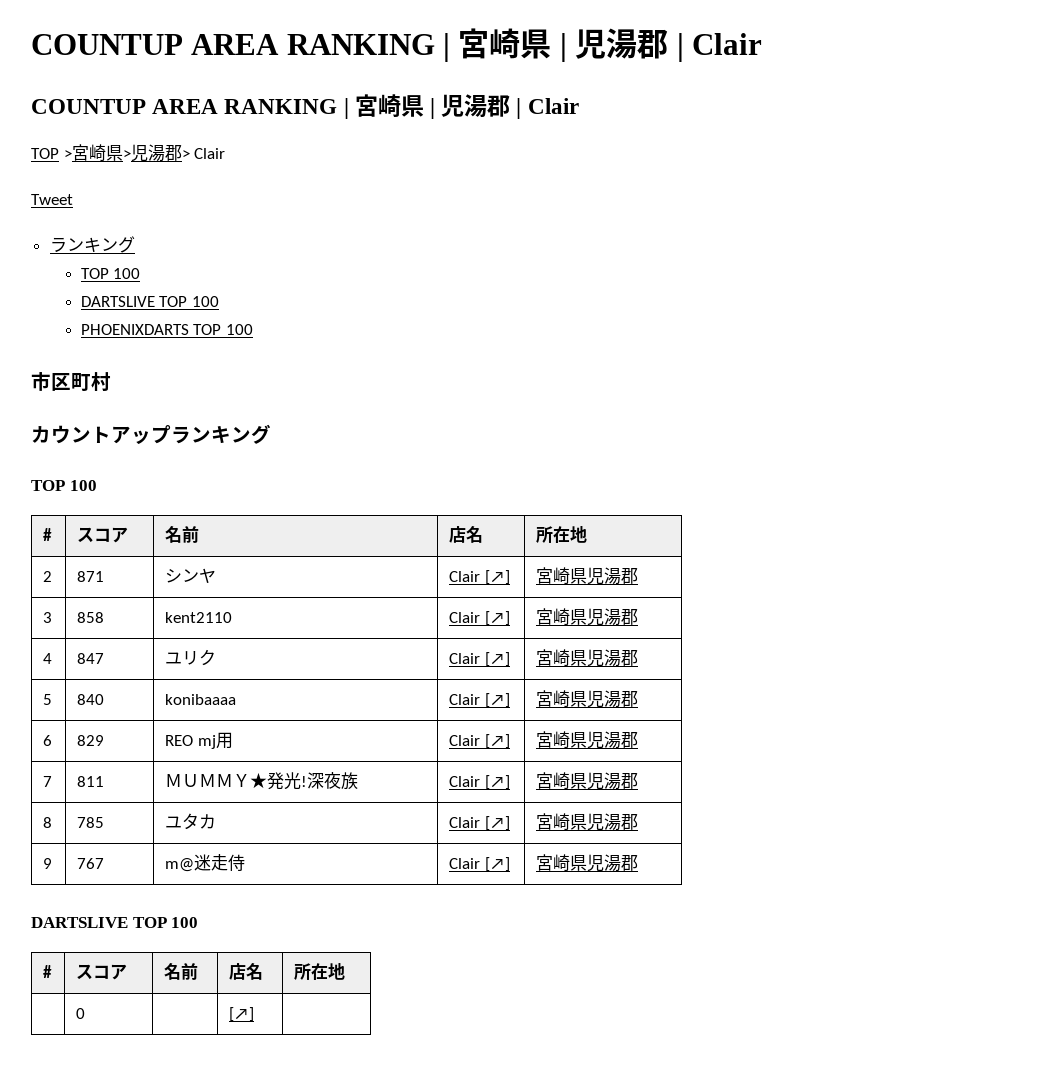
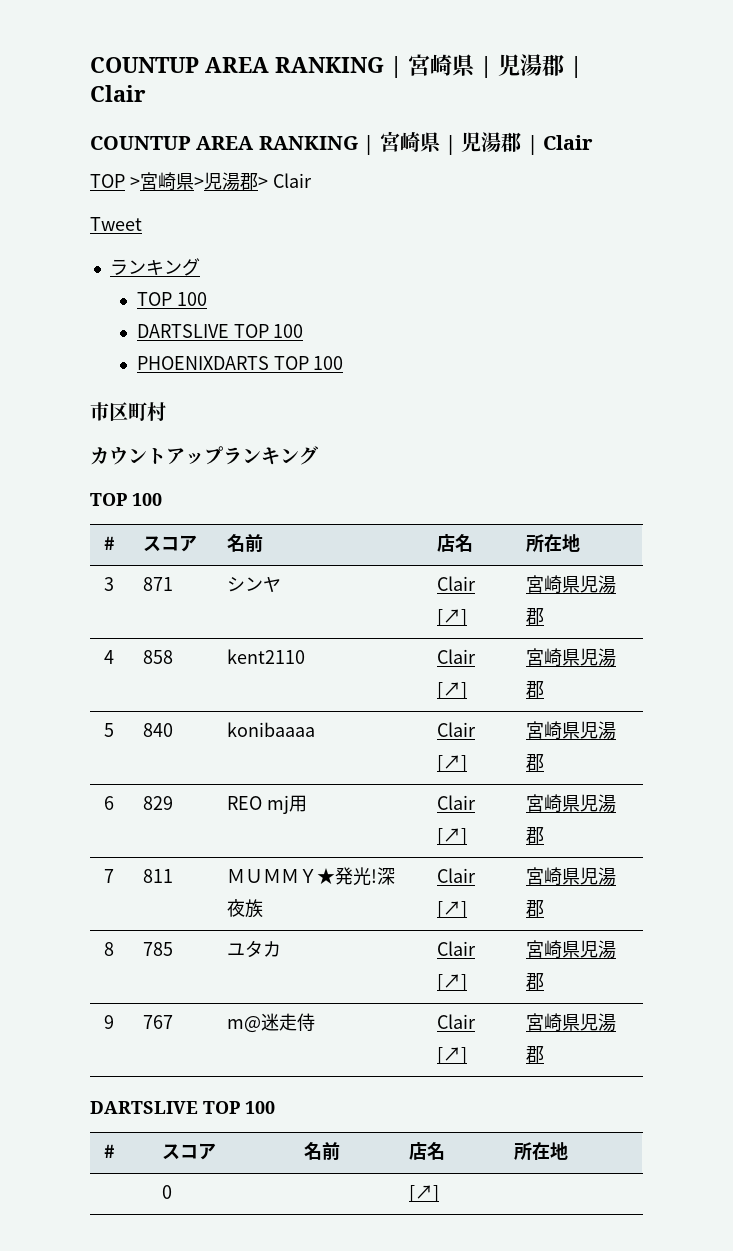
[43,571,53,582] 2 -> [103,577,114,591] 3
[43,612,53,623] 3 -> [103,650,114,664] 4
[43,653,53,664] [77,653,105,664] [165,649,217,666] [449,652,510,667] [536,649,639,667] // 4 | 847 | ユリク | Clair [↗] | 宮崎県児湯郡 -> (544, 689) none

